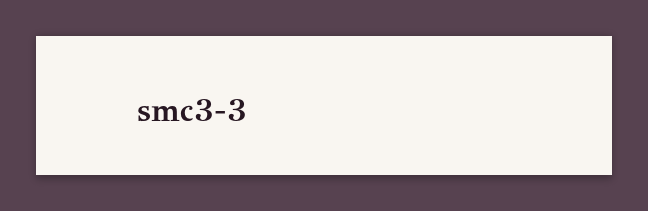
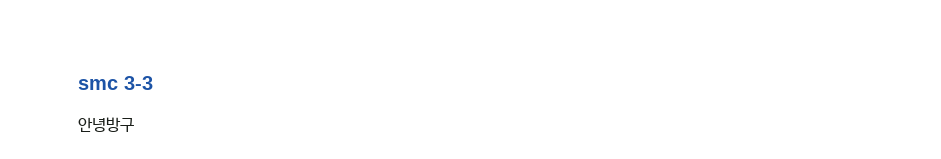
[137,99,247,122] smc3-3 -> [78,76,153,90] [78,117,134,132] smc 3-3 // 안녕방구

